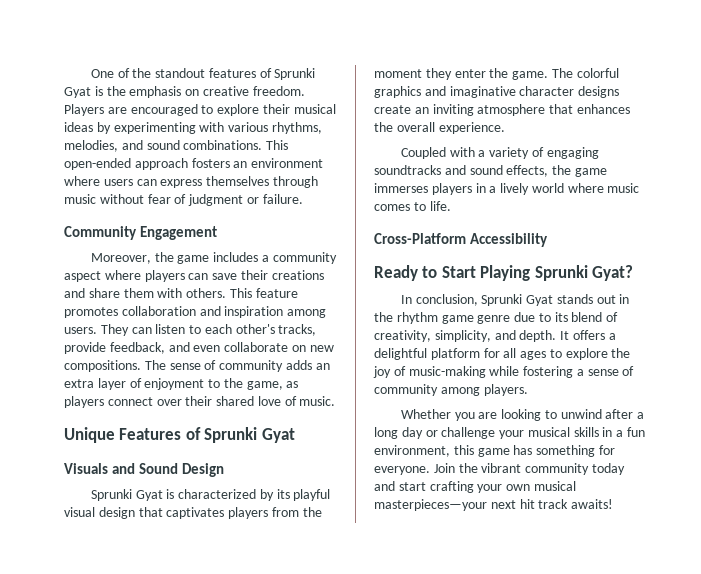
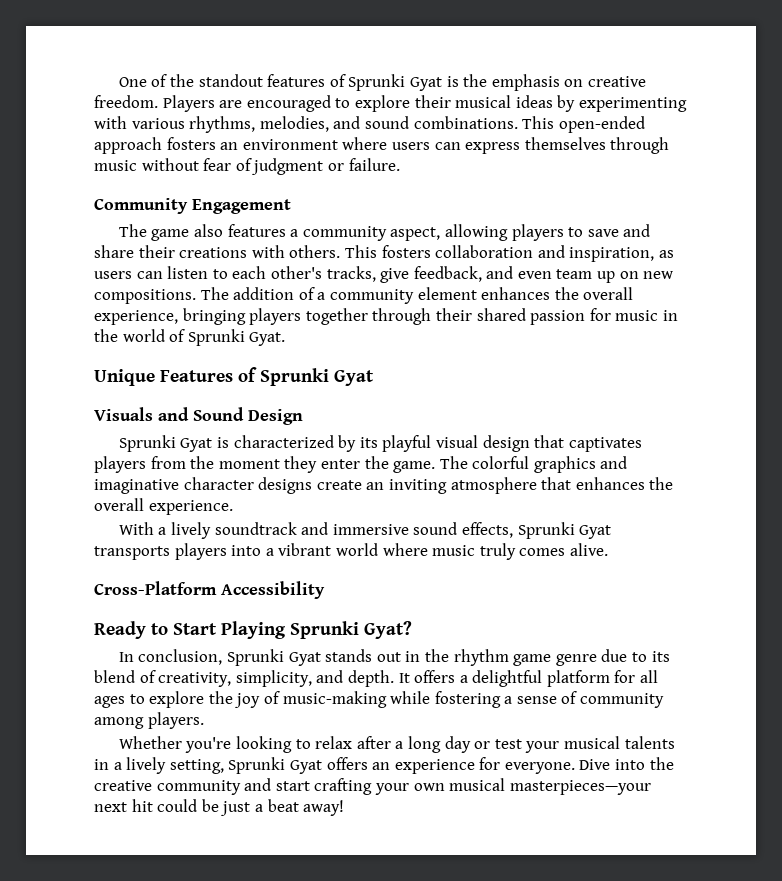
[90,252,337,264] [64,270,324,282] [64,288,298,298] [64,306,327,318] [64,324,129,336] Moreover, the game includes a community aspect where players can save their creations and share them with others. This feature promotes collaboration and inspiration among users. They -> [118,224,651,241] [94,245,674,262] [94,271,132,279] The game also features a community aspect, allowing players to save and share their creations with others. This fosters collaboration and inspiration, as users
[64,342,106,354] provide -> [380,268,410,283] give
[224,342,289,352] collaborate -> [556,269,616,283] team up
[169,360,330,372] [64,378,299,390] [64,396,336,408] sense of community adds an extra layer of enjoyment to the game, as players connect over their shared love of music. -> [233,287,634,304] [94,308,678,325] [94,329,286,346] addition of a community element enhances the overall experience, bringing players together through their shared passion for music in the world of Sprunki Gyat.
[400,147,599,159] [374,165,607,177] [374,183,640,195] [374,201,451,211] Coupled with a variety of engaging soundtracks and sound effects, the game immerses players in a lively world where music comes to life. -> [118,522,612,539] [94,543,608,560] With a lively soundtrack and immersive sound effects, Sprunki Gyat transports players into a vibrant world where music truly comes alive.
[454,412,498,421] you are -> [185,737,232,753] you're
[560,409,602,419] unwind -> [315,736,353,749] relax
[441,427,496,439] challenge -> [494,739,522,749] test
[573,427,646,437] [374,445,615,457] [374,463,625,475] skills in a fun environment, this game has something for everyone. Join the vibrant community today -> [624,736,675,749] [94,757,674,774] [94,780,241,795] talents in a lively setting, Sprunki Gyat offers an experience for everyone. Dive into the creative community
[538,499,614,509] track awaits! -> [157,799,345,816] could be just a beat away!

